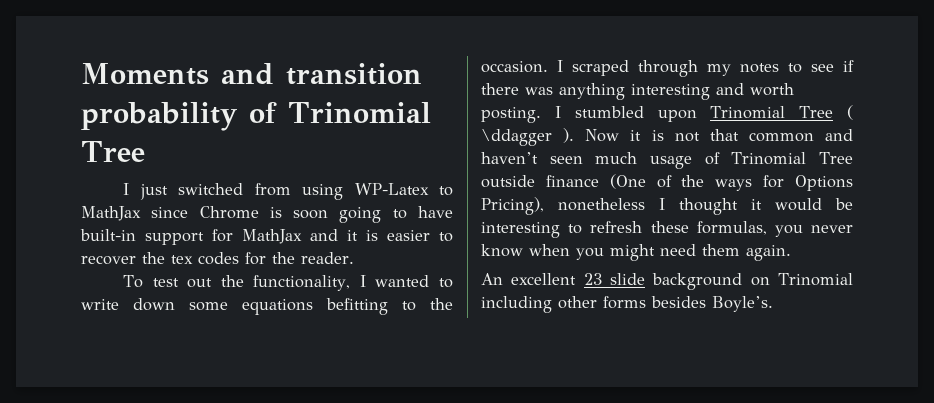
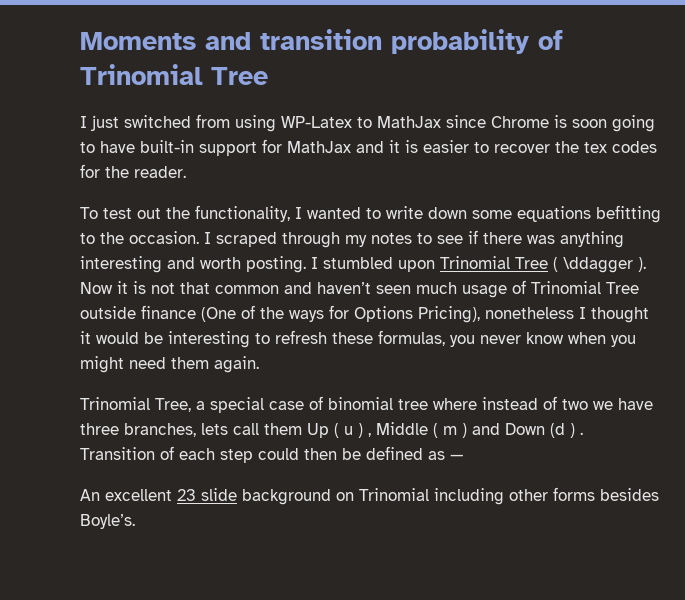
(791, 253) none -> [80,396,653,413] [80,422,583,438] [80,446,464,463] // Trinomial Tree, a special case of binomial tree where instead of two we have three branches, lets call them Up ( u ) , Middle ( m ) and Down (d ) . Transition of each step could then be defined as —

